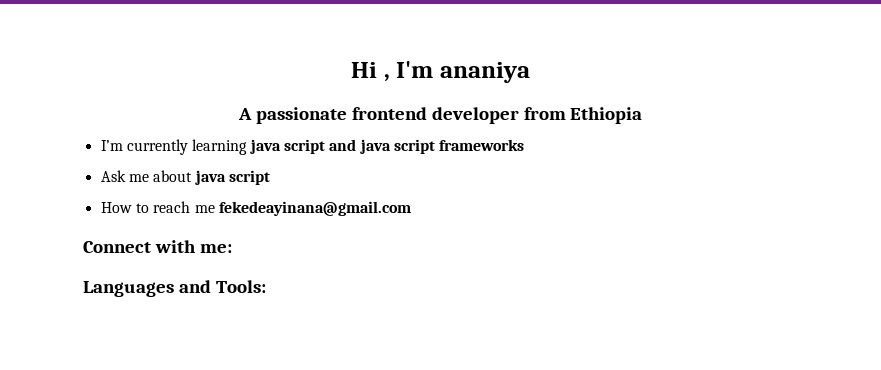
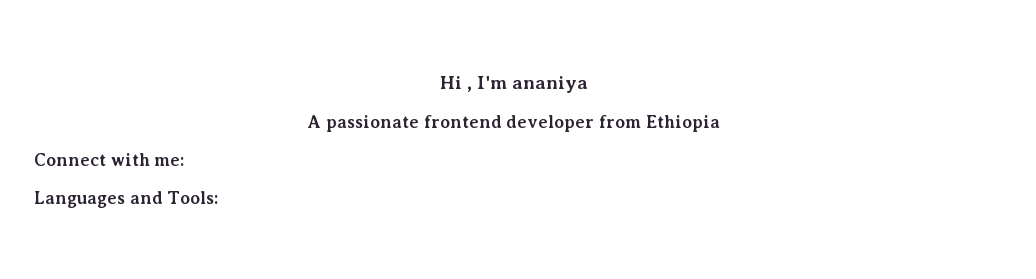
[100,139,525,155] [100,170,270,185] [100,201,411,216] // I’m currently learning java script and java script frameworks // Ask me about java script // How to reach me fekedeayinana@gmail.com -> (720, 123) none

